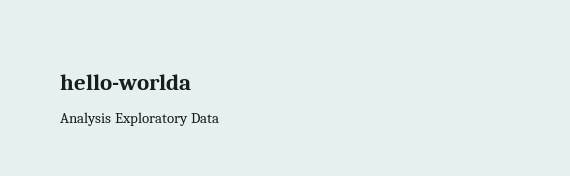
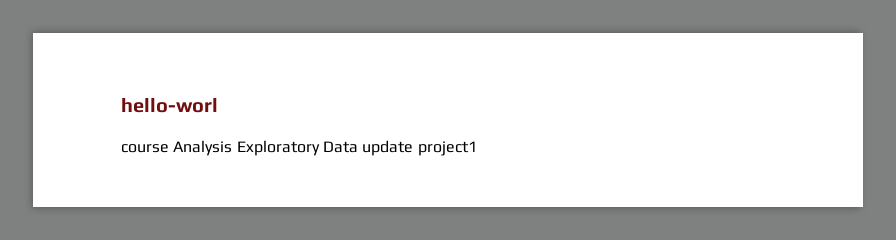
[60,74,191,90] hello-worlda // -> [121,98,218,113] [121,144,169,153] hello-worl // course
(219, 118) none -> [362,140,477,156] update project1

